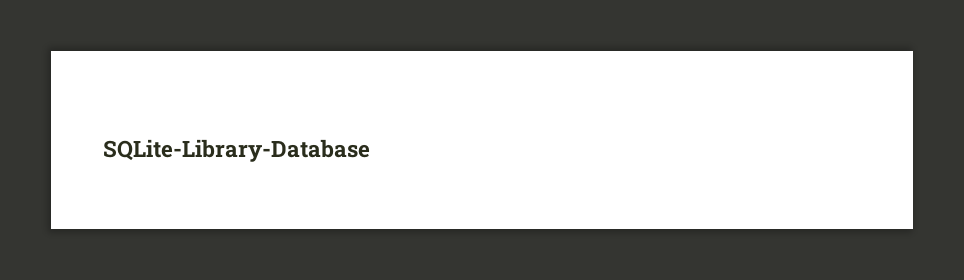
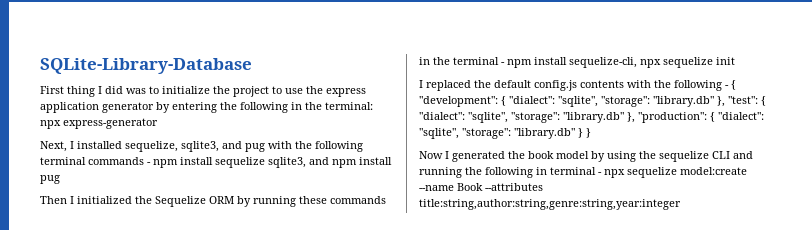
(370, 150) none -> [40,86,366,97] [40,102,373,113] [40,118,158,129] [40,141,363,152] [40,157,392,168] [40,175,60,184] [40,196,386,207] [419,57,735,68] [419,80,736,91] [419,96,766,107] [419,112,764,123] [419,128,591,139] [419,151,753,162] [419,167,747,178] [419,183,543,191] [419,199,681,210] // First thing I did was to initialize the project to use the express application generator by entering the following in the terminal: npx express-generator // Next, I installed sequelize, sqlite3, and pug with the following terminal commands - npm install sequelize sqlite3, and npm install pug // Then I initialized the Sequelize ORM by running these commands in the terminal - npm install sequelize-cli, npx sequelize init // I replaced the default config.js contents with the following - { "development": { "dialect": "sqlite", "storage": "library.db" }, "test": { "dialect": "sqlite", "storage": "library.db" }, "production": { "dialect": "sqlite", "storage": "library.db" } } // Now I generated the book model by using the sequelize CLI and running the following in terminal - npx sequelize model:create --name Book --attributes title:string,author:string,genre:string,year:integer

